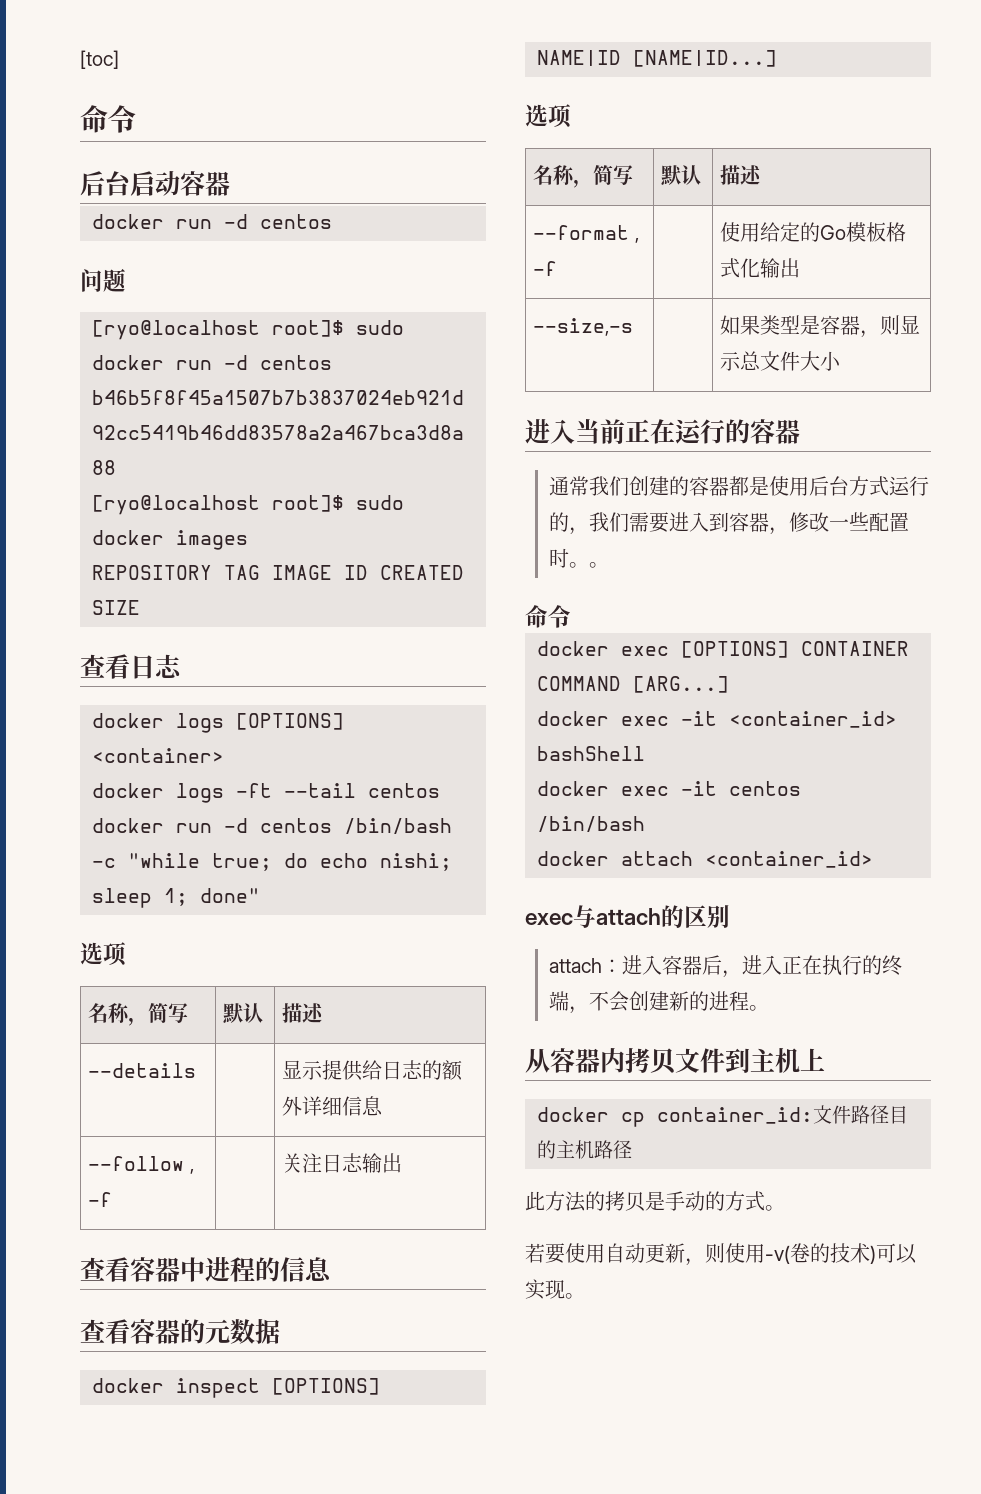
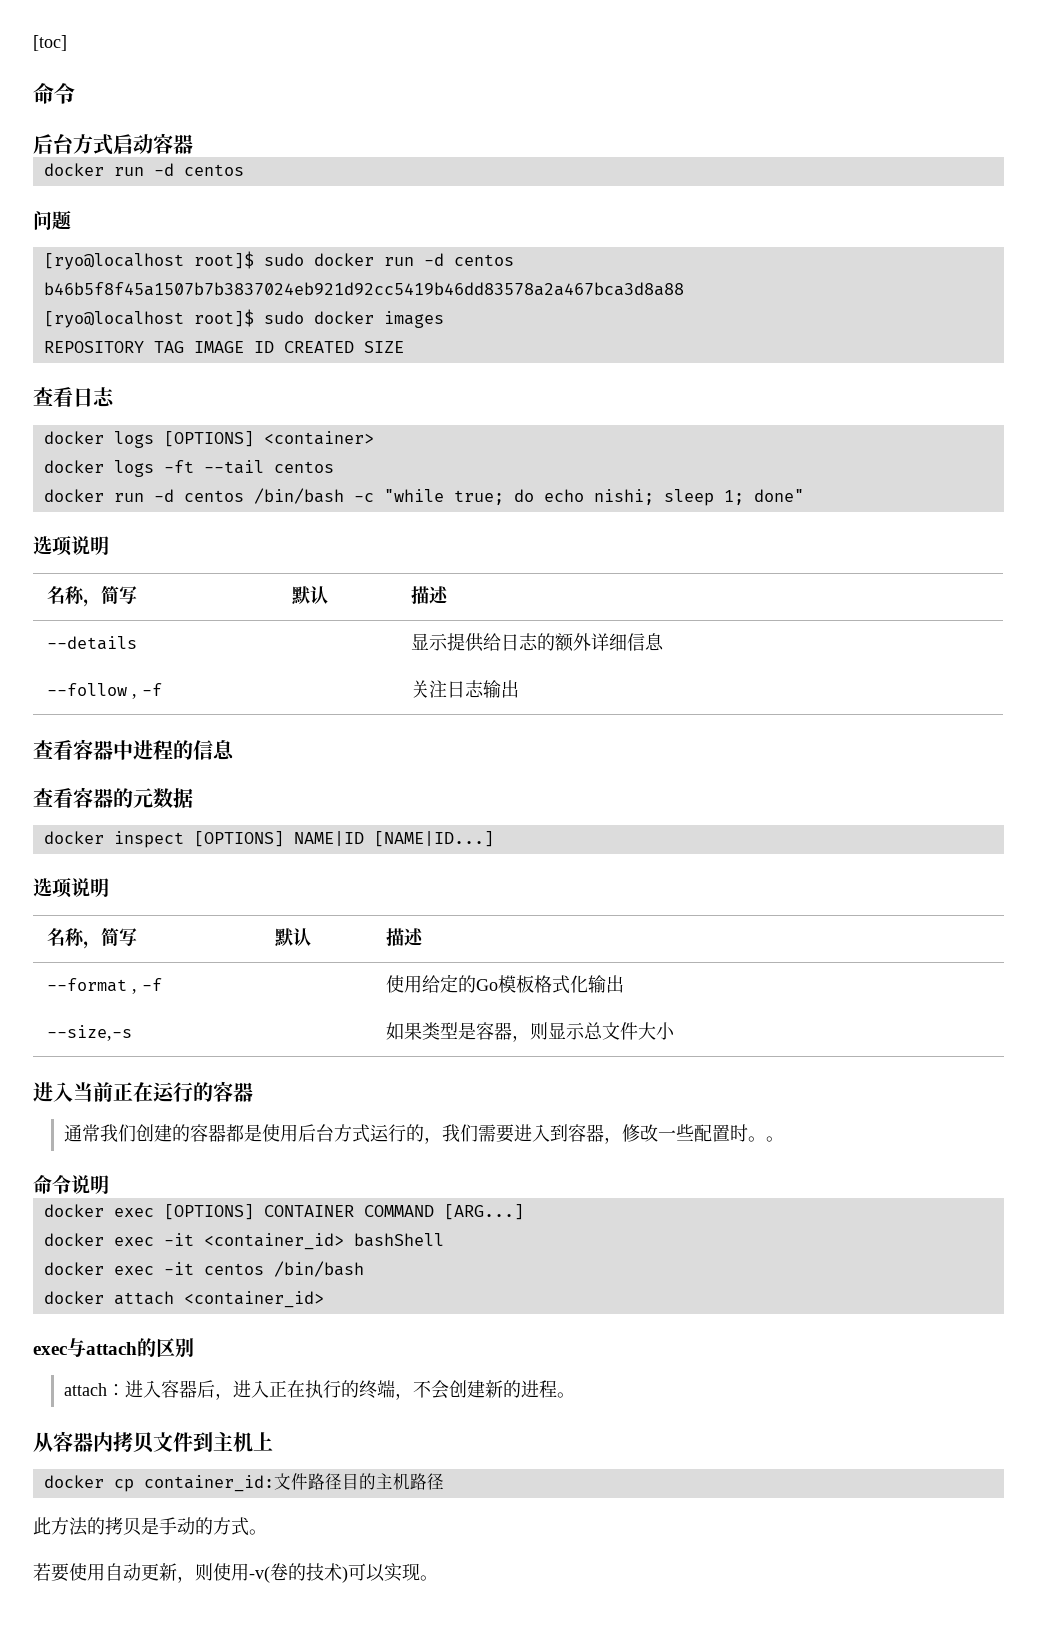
(131, 183) none -> [73,134,113,155] 方式
(127, 954) none -> [71,536,109,555] 说明
(572, 116) none -> [71,878,109,897] 说明
(571, 616) none -> [71,1175,109,1194] 说明

